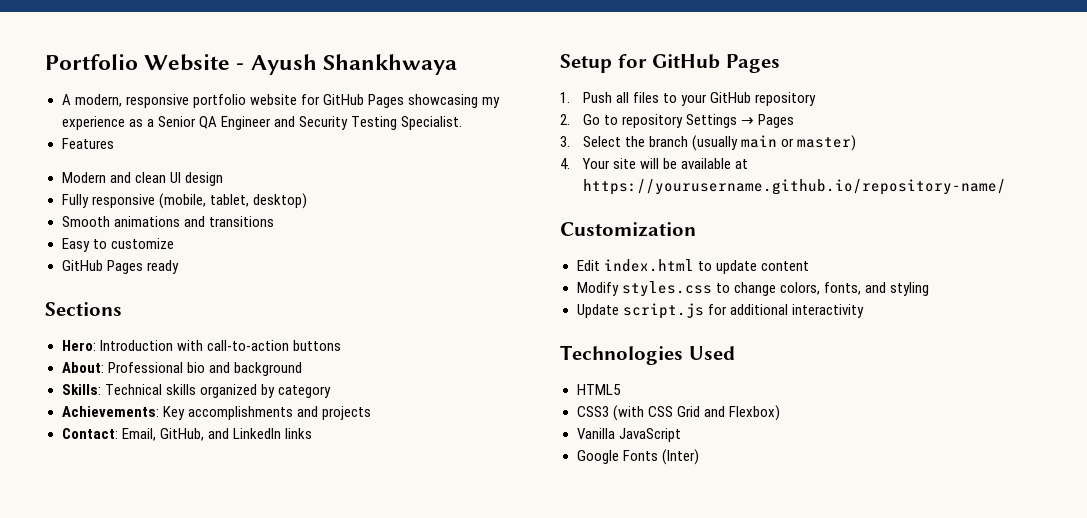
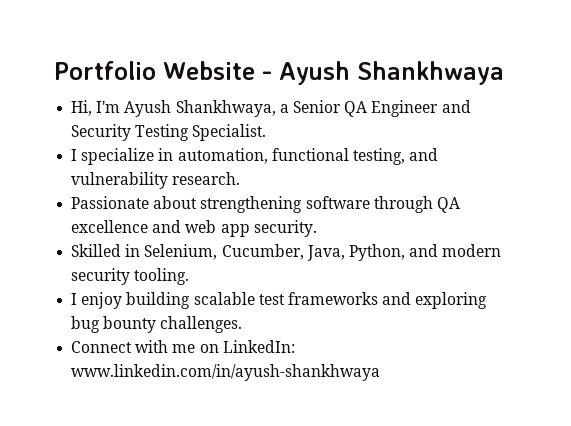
[61,94,500,108] [61,116,143,130] A modern, responsive portfolio website for GitHub Pages showcasing my experience as -> [71,100,276,117] Hi, I'm Ayush Shankhwaya,
[61,138,114,149] [61,172,223,186] [61,193,307,209] [61,216,274,227] [61,238,174,252] [61,260,179,274] [45,302,122,316] [61,340,341,351] [61,362,302,376] [61,384,331,398] [61,406,371,420] [61,428,312,441] [560,54,780,73] [560,92,816,106] [560,114,794,128] [560,135,856,151] [560,158,748,169] [582,179,1006,195] [560,222,696,237] [576,259,809,274] [576,281,929,297] [576,303,864,319] [560,345,735,365] [576,384,621,395] [576,405,780,421] [576,428,681,442] [576,449,699,465] Features // Modern and clean UI design // Fully responsive (mobile, tablet, desktop) // Smooth animations and transitions // Easy to customize // GitHub Pages ready // Sections // Hero: Introduction with call-to-action buttons // About: Professional bio and background // Skills: Technical skills organized by category // Achievements: Key accomplishments and projects // Contact: Email, GitHub, and LinkedIn links // Setup for GitHub Pages // 1. Push all files to your GitHub repository // 2. Go to repository Settings → Pages // 3. Select the branch (usually main or master) // 4. Your site will be available at https://yourusername.github.io/repository-name/ // Customization // Edit index.html to update content // Modify styles.css to change colors, fonts, and styling // Update script.js for additional interactivity // Technologies Used // HTML5 // CSS3 (with CSS Grid and Flexbox) // Vanilla JavaScript // Google Fonts (Inter) -> [71,148,439,165] [71,172,241,189] [71,196,460,213] [71,220,317,237] [71,244,502,261] [71,268,190,285] [71,292,488,309] [71,316,243,333] [71,340,295,353] [71,364,381,381] I specialize in automation, functional testing, and vulnerability research. // Passionate about strengthening software through QA excellence and web app security. // Skilled in Selenium, Cucumber, Java, Python, and modern security tooling. // I enjoy building scalable test frameworks and exploring bug bounty challenges. // Connect with me on LinkedIn: www.linkedin.com/in/ayush-shankhwaya

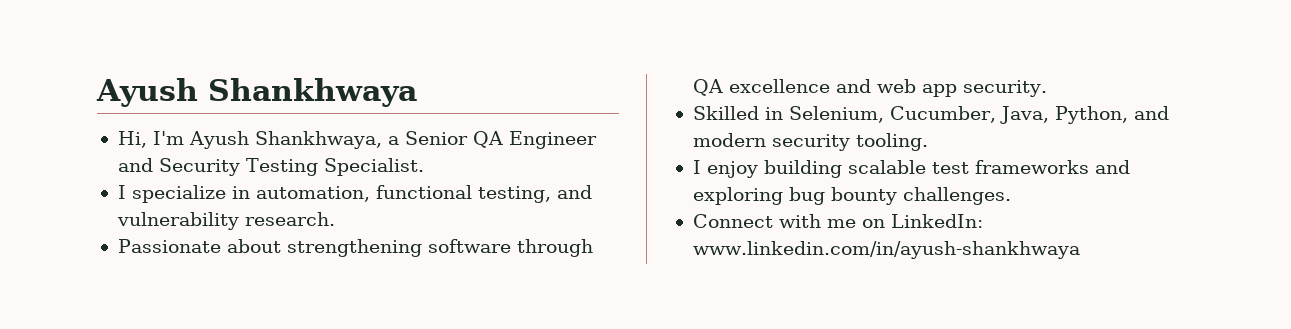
[54,61,272,80] Portfolio Website - -> (96, 92) none

